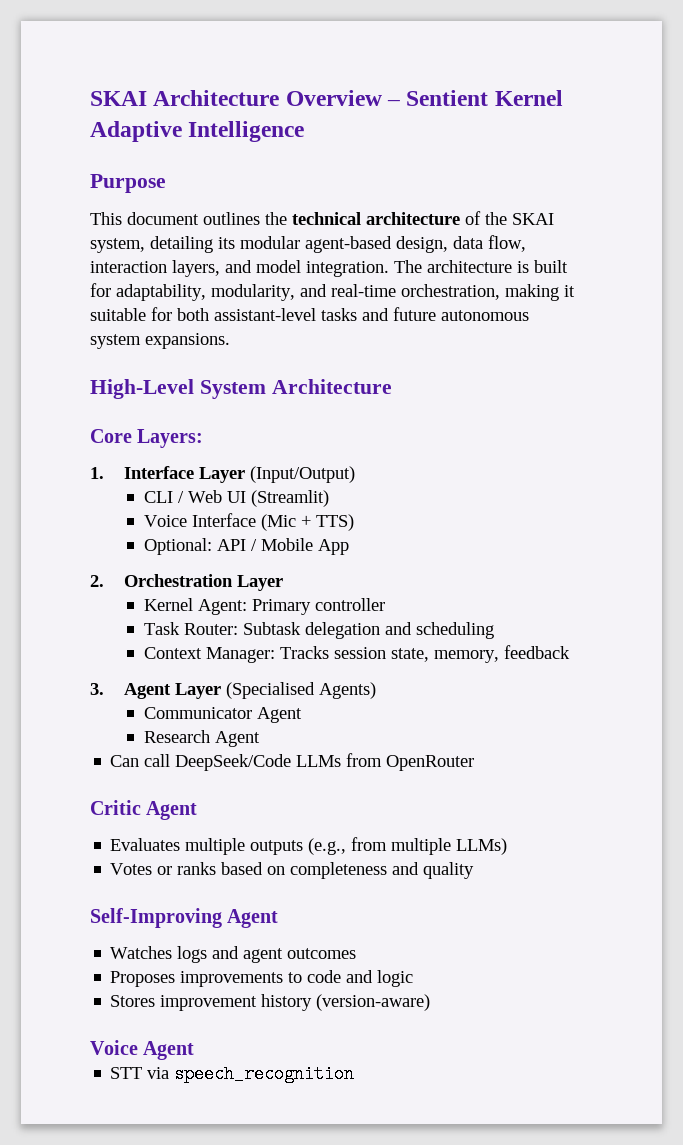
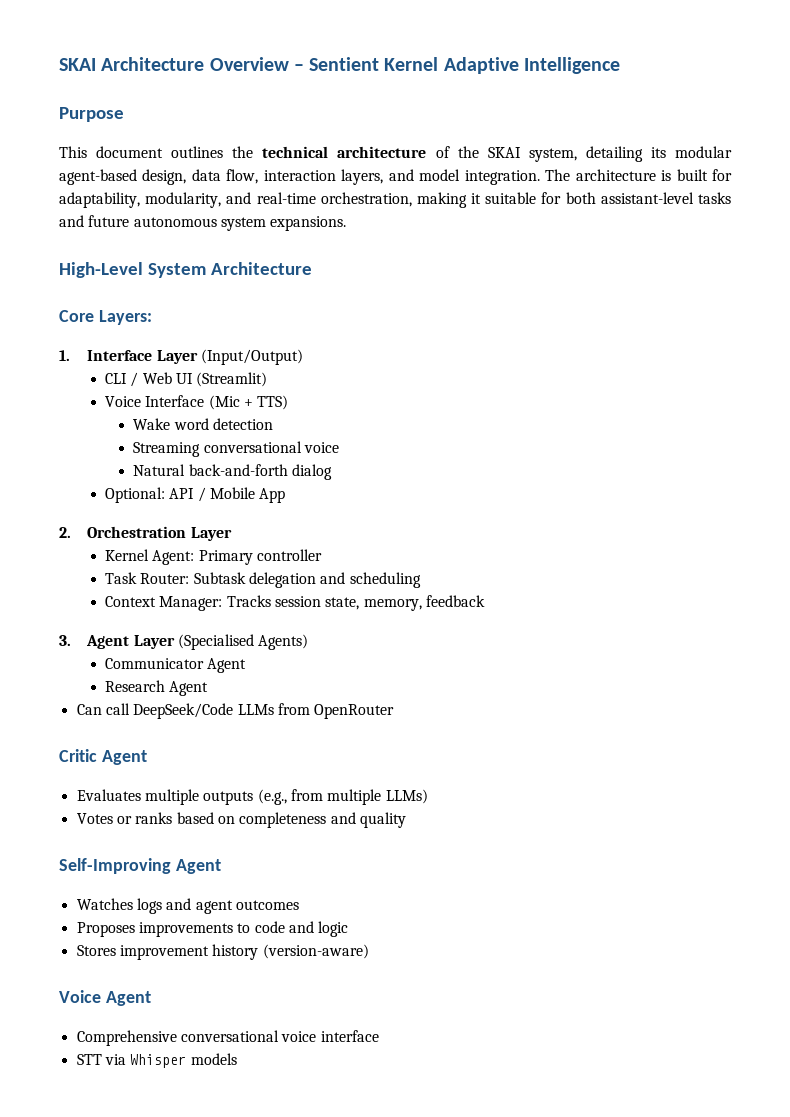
(354, 522) none -> [133,418,273,430] [133,441,339,457] [133,464,332,480] // Wake word detection // Streaming conversational voice // Natural back-and-forth dialog
(195, 1050) none -> [76,1030,379,1046] // Comprehensive conversational voice interface
[174,1065,355,1083] speech_recognition -> [130,1053,237,1068] Whisper models

